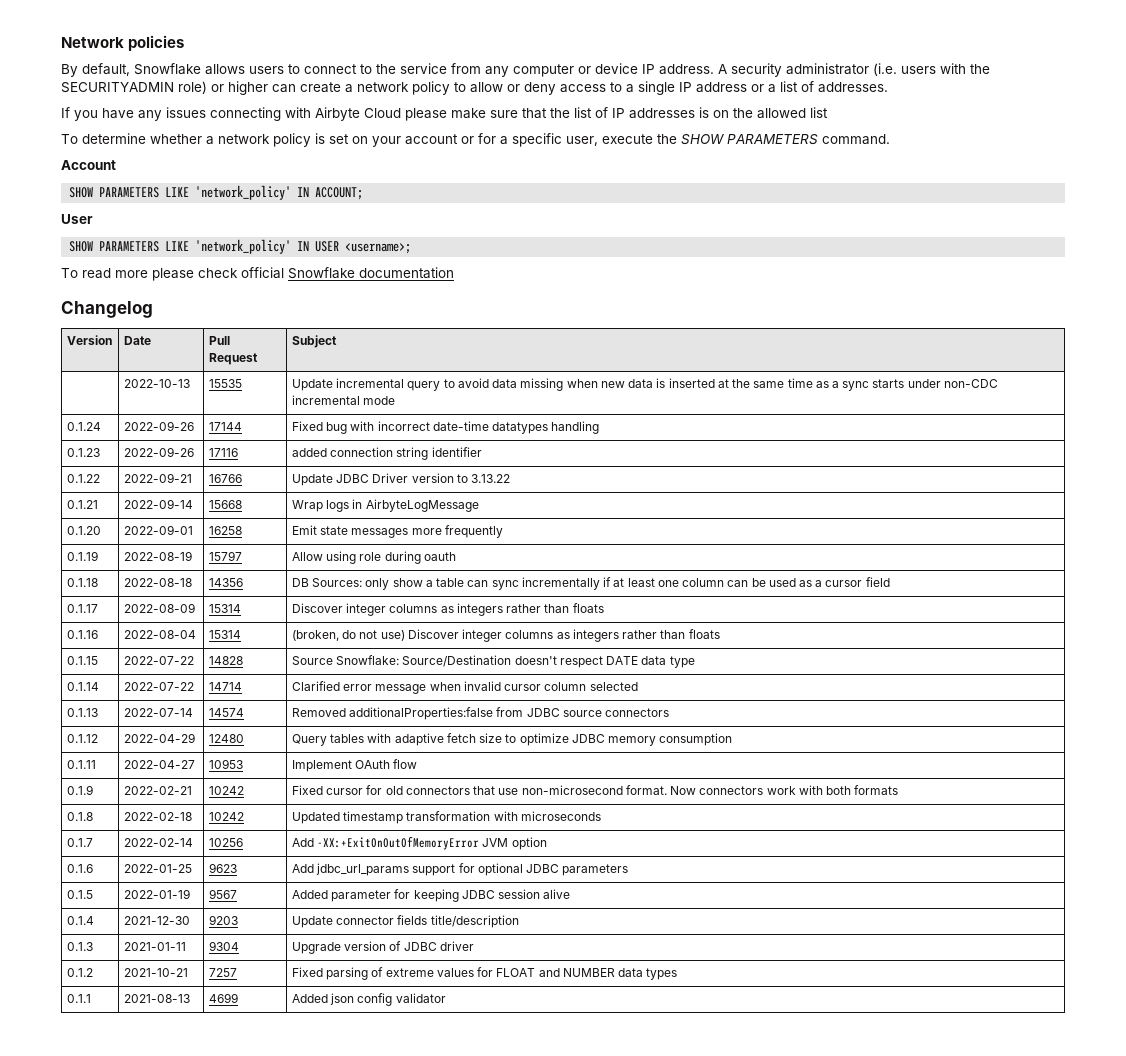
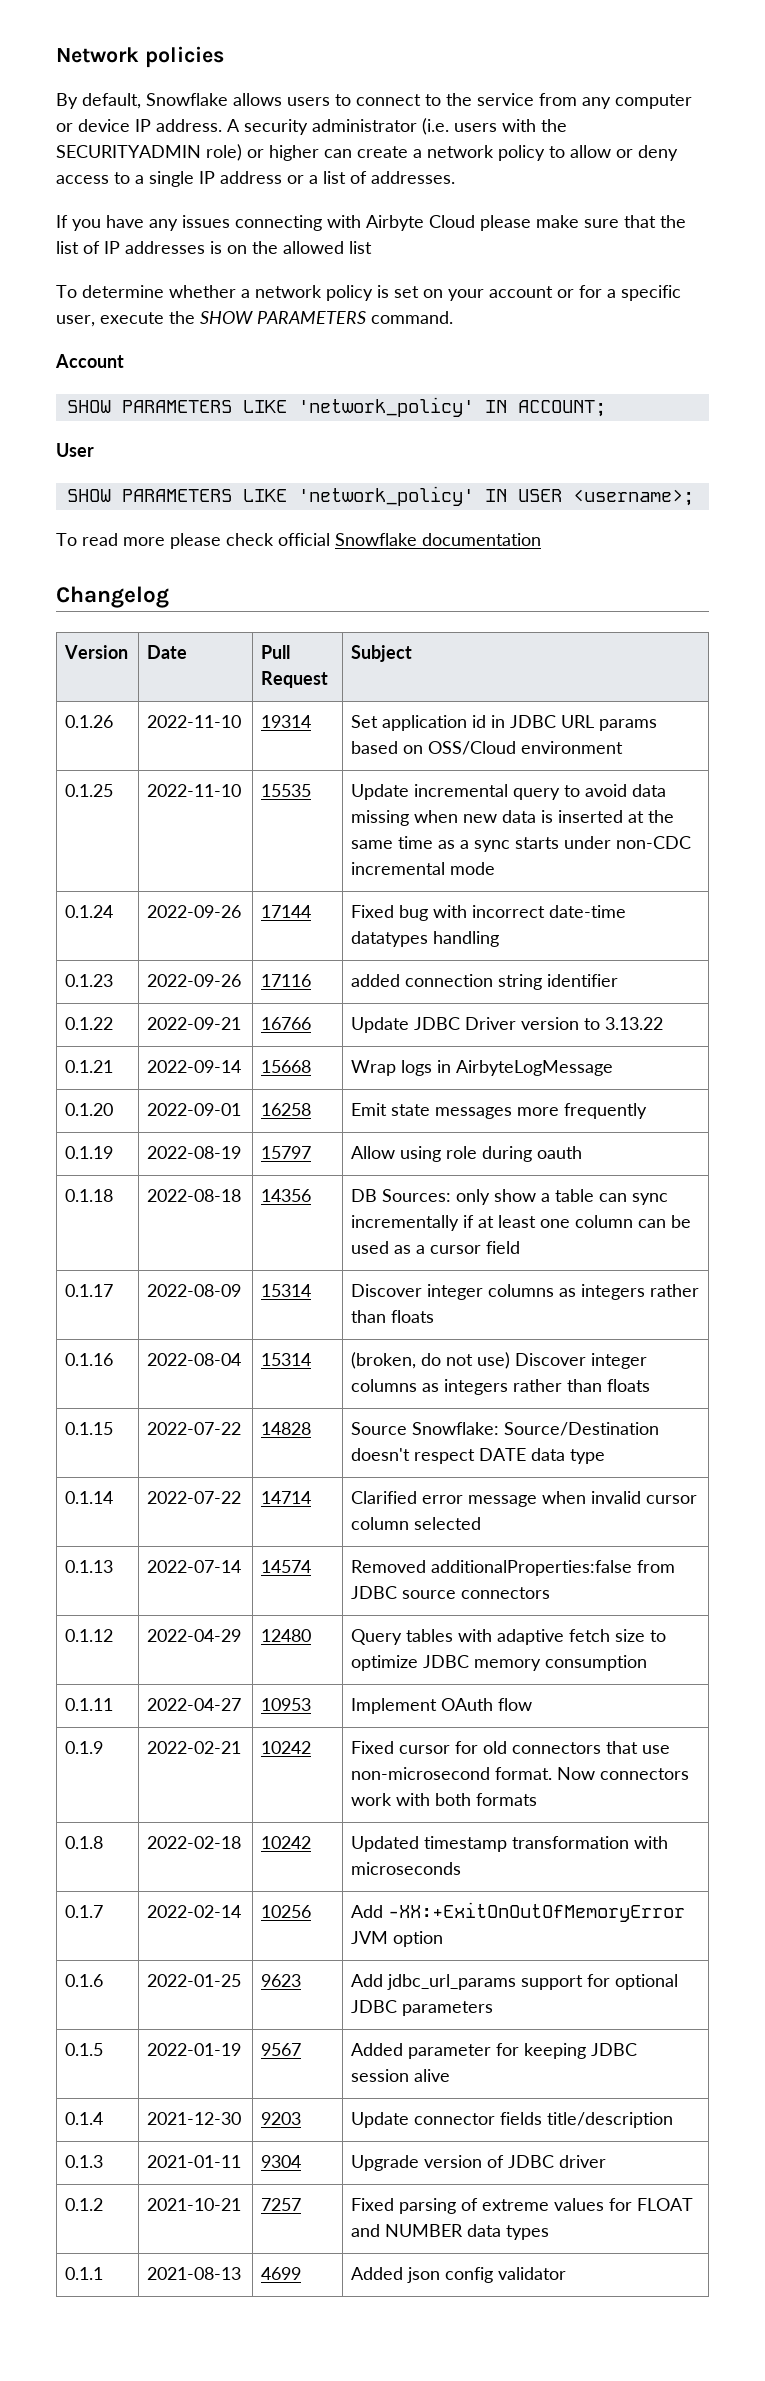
[123,379,190,388] | 2022-10-13 -> [65,715,114,728] [147,715,242,728] [261,715,312,728] [351,715,658,731] [351,741,624,755] [65,784,114,797] [147,784,242,797] 0.1.26 | 2022-11-10 | 19314 | Set application id in JDBC URL params based on OSS/Cloud environment // 0.1.25 | 2022-11-10

